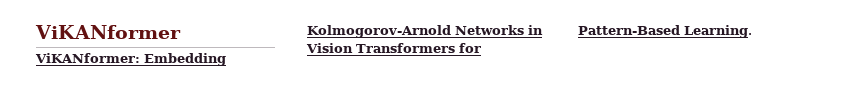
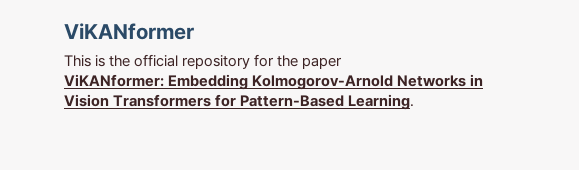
(181, 32) none -> [64,54,343,69] // This is the official repository for the paper

